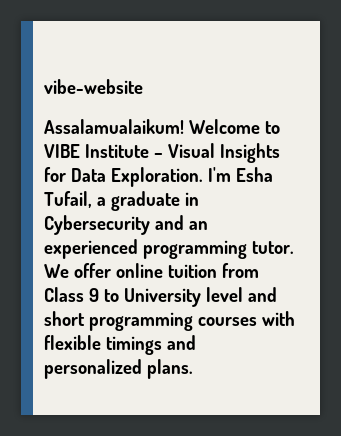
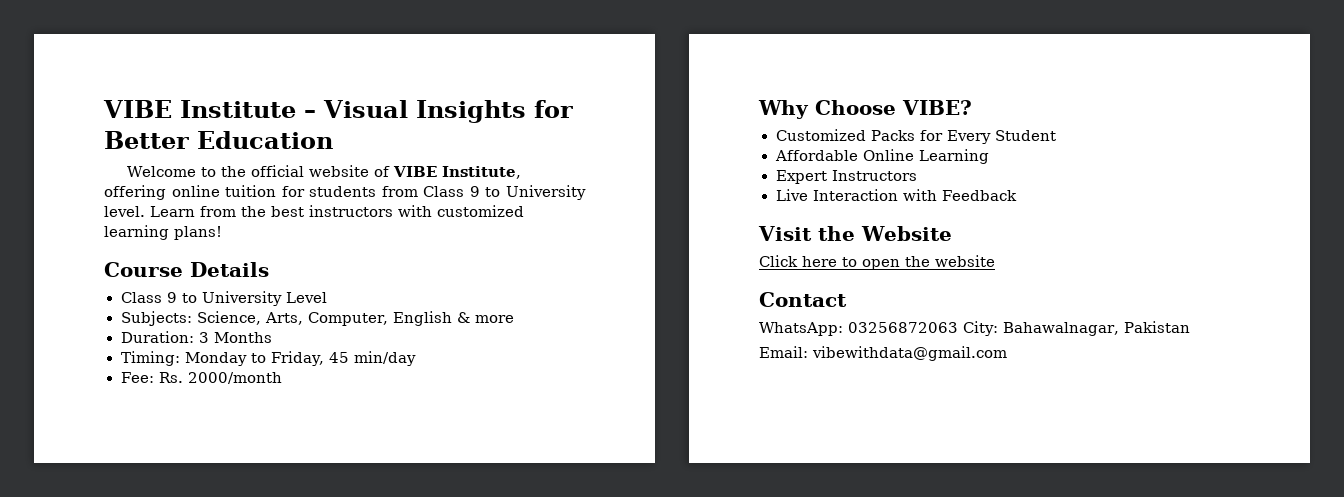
[44,79,143,94] [44,119,280,134] vibe-website // Assalamualaikum! Welcome to -> (103, 109) none
[70,167,273,187] [44,191,199,211] [44,215,208,235] [44,239,294,259] [44,263,217,278] Data Exploration. I'm Esha Tufail, a graduate in Cybersecurity and an experienced programming tutor. We offer online tuition -> [104,131,333,149] [126,165,521,179] [104,185,377,200] Better Education // Welcome to the official website of VIBE Institute, offering online tuition for students
[205,287,277,302] [44,311,295,331] [44,335,196,355] [44,359,193,379] level and short programming courses with flexible timings and personalized plans. -> [104,205,524,217] [104,225,222,240] [104,262,269,277] [120,291,327,306] [120,311,515,326] [120,331,272,343] [120,351,417,366] [120,372,282,384] [758,100,972,119] [775,129,1056,144] [774,149,989,164] [775,170,917,184] [775,189,1017,201] [758,226,952,241] [759,255,995,270] [759,292,847,307] [759,321,1190,336] [759,346,1007,361] level. Learn from the best instructors with customized learning plans! // Course Details // Class 9 to University Level // Subjects: Science, Arts, Computer, English & more // Duration: 3 Months // Timing: Monday to Friday, 45 min/day // Fee: Rs. 2000/month // Why Choose VIBE? // Customized Packs for Every Student // Affordable Online Learning // Expert Instructors // Live Interaction with Feedback // Visit the Website // Click here to open the website // Contact // WhatsApp: 03256872063 City: Bahawalnagar, Pakistan // Email: vibewithdata@gmail.com

